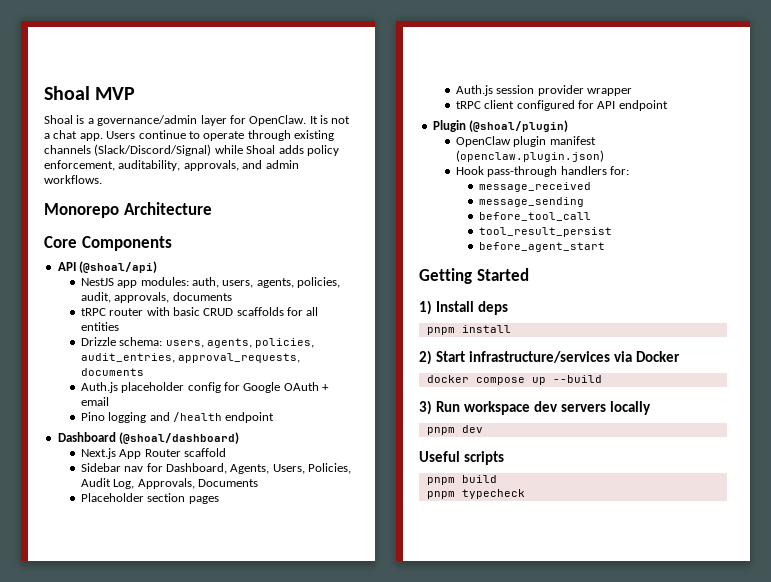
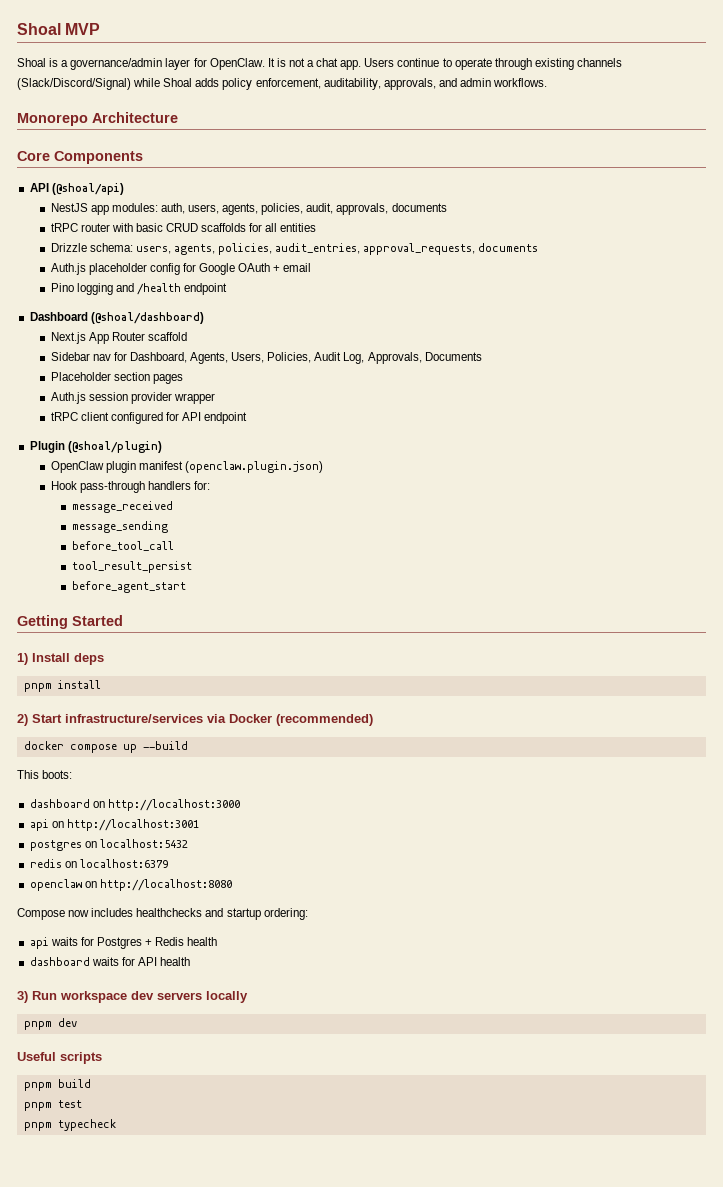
(680, 356) none -> [276,714,373,726] (recommended)
(602, 379) none -> [17,770,73,779] [29,799,240,811] [29,819,199,831] [29,839,188,851] [29,859,168,868] [29,879,232,891] [17,908,308,920] [29,937,218,949] [29,957,191,966] // This boots: // dashboard on http://localhost:3000 // api on http://localhost:3001 // postgres on localhost:5432 // redis on localhost:6379 // openclaw on http://localhost:8080 // Compose now includes healthchecks and startup ordering: // api waits for Postgres + Redis health // dashboard waits for API health
(497, 479) none -> [23,1100,82,1111] // pnpm test

